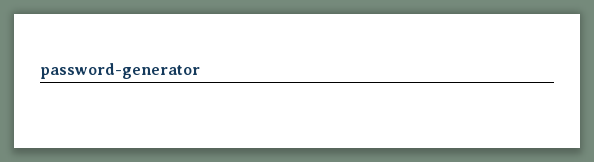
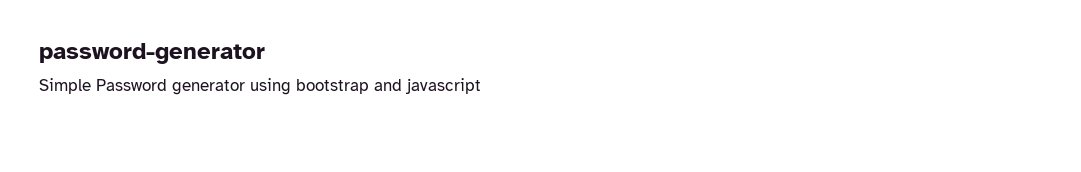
(200, 71) none -> [39,78,481,95] // Simple Password generator using bootstrap and javascript

